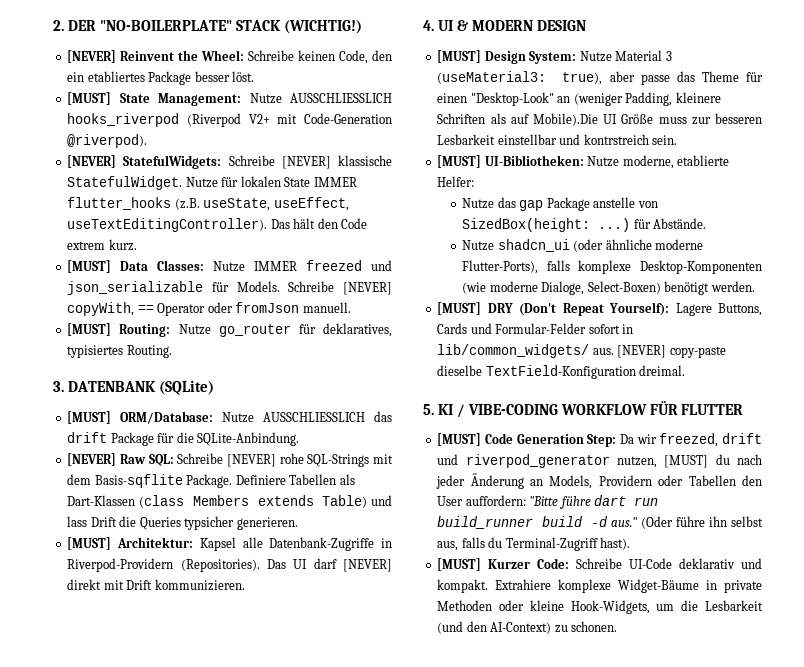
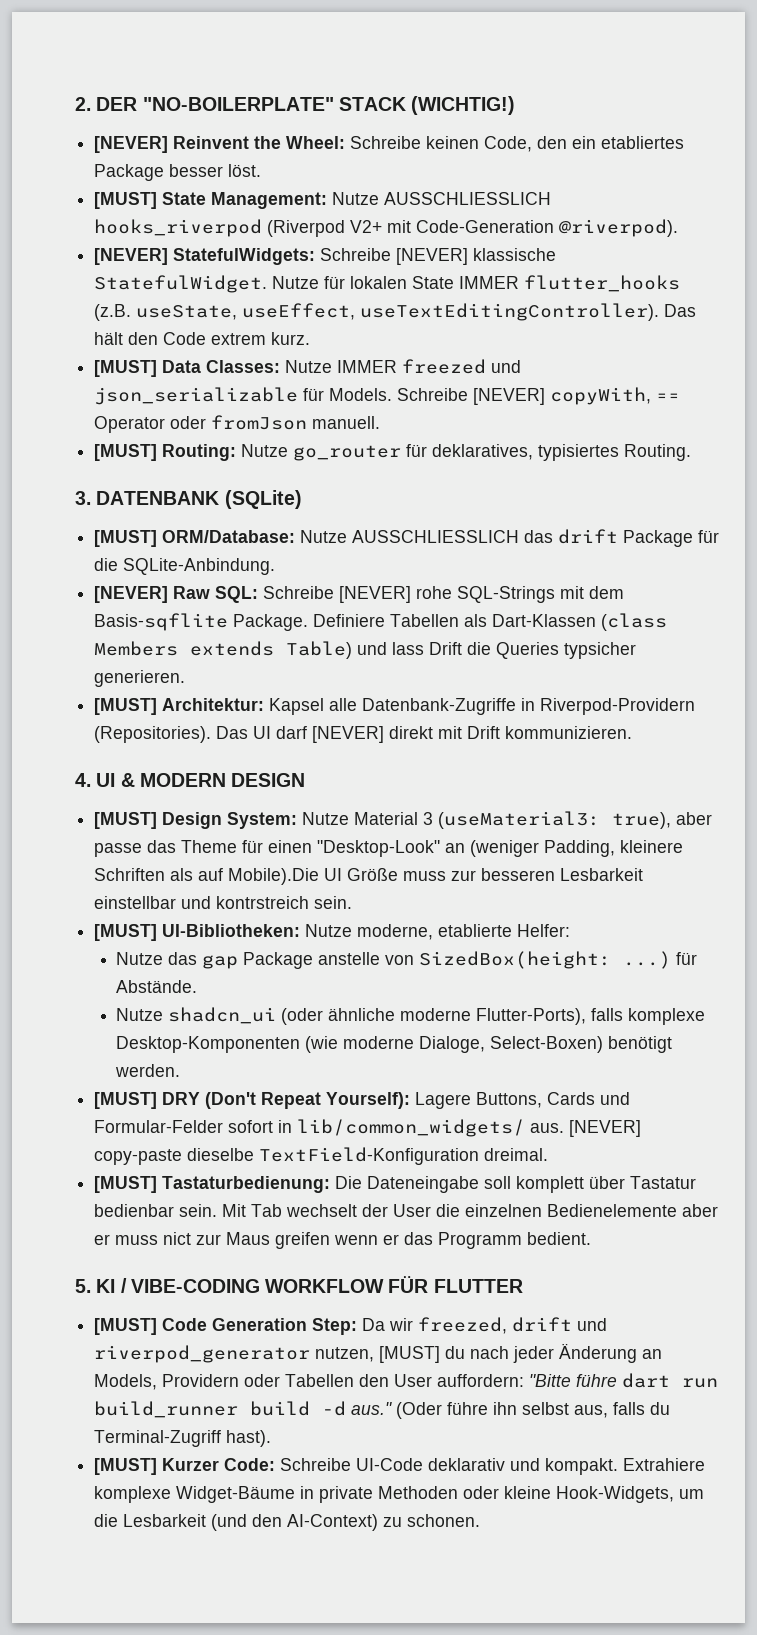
(686, 370) none -> [94,1176,697,1193] [94,1204,719,1217] [94,1232,592,1249] // [MUST] Tastaturbedienung: Die Dateneingabe soll komplett über Tastatur bedienbar sein. Mit Tab wechselt der User die einzelnen Bedienelemente aber er muss nict zur Maus greifen wenn er das Programm bedient.

